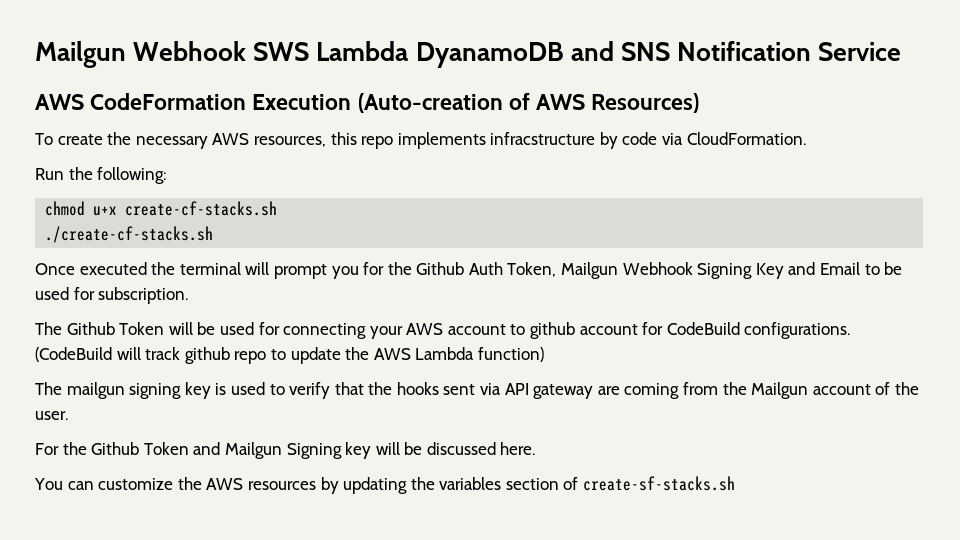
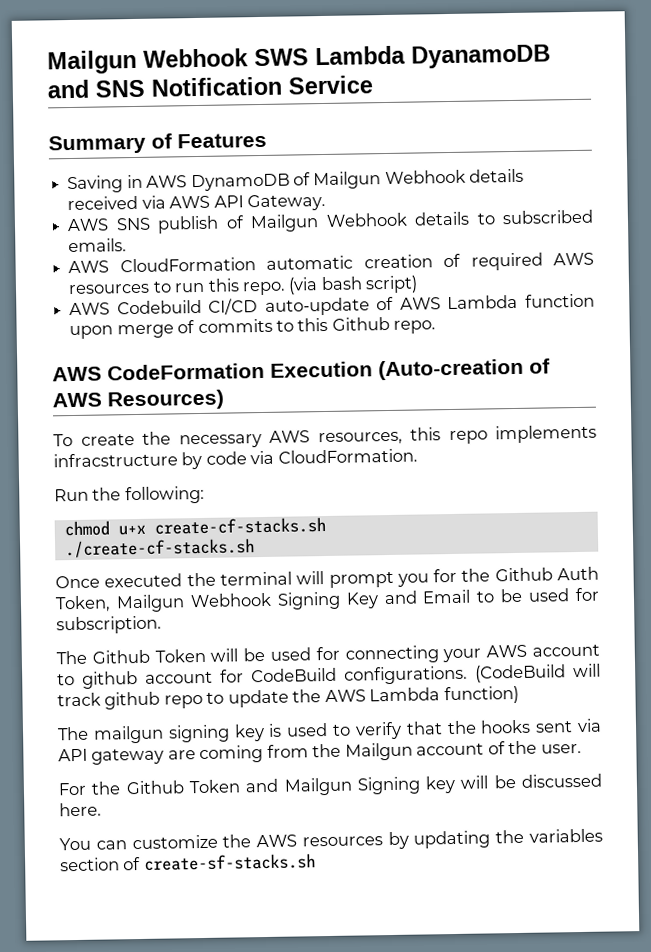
(902, 51) none -> [48,132,267,155] [67,168,525,194] [67,193,326,212] [67,209,594,234] [68,238,128,253] [68,252,595,274] [68,275,419,296] [69,293,595,316] [69,316,437,340] // Summary of Features // Saving in AWS DynamoDB of Mailgun Webhook details received via AWS API Gateway. // AWS SNS publish of Mailgun Webhook details to subscribed emails. // AWS CloudFormation automatic creation of required AWS resources to run this repo. (via bash script) // AWS Codebuild CI/CD auto-update of AWS Lambda function upon merge of commits to this Github repo.

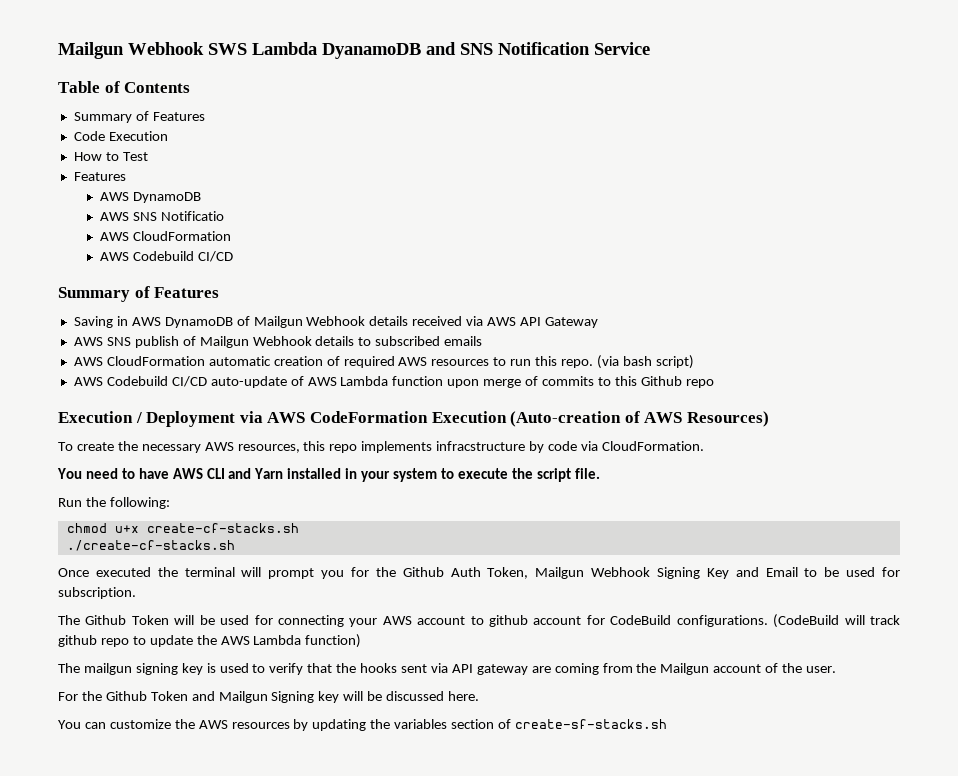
(373, 85) none -> [58,81,191,93] [73,111,205,123] [73,131,168,141] [73,152,148,161] [73,172,126,181] [99,192,201,203] [99,211,224,221] [99,231,231,241] [99,251,233,262] // Table of Contents // Summary of Features // Code Execution // How to Test // Features // AWS DynamoDB // AWS SNS Notificatio // AWS CloudFormation // AWS Codebuild CI/CD
[246,193,326,212] Gateway. -> [544,317,598,328] Gateway
[68,238,128,253] emails. -> [444,336,483,346] emails
[393,320,437,334] repo. // -> [685,379,714,388] [58,411,263,427] repo // Execution / Deployment via
(418, 456) none -> [57,468,600,482] // You need to have AWS CLI and Yarn installed in your system to execute the script file.

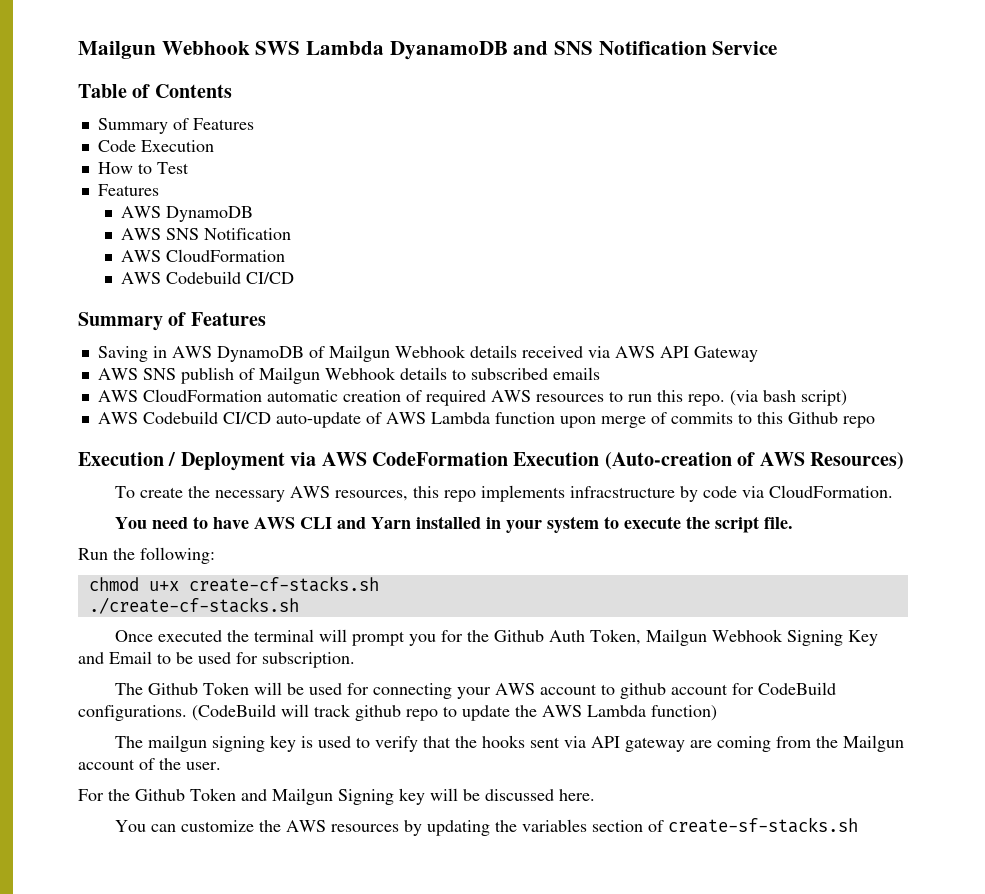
[160,211,224,221] Notificatio -> [203,228,291,240] Notification

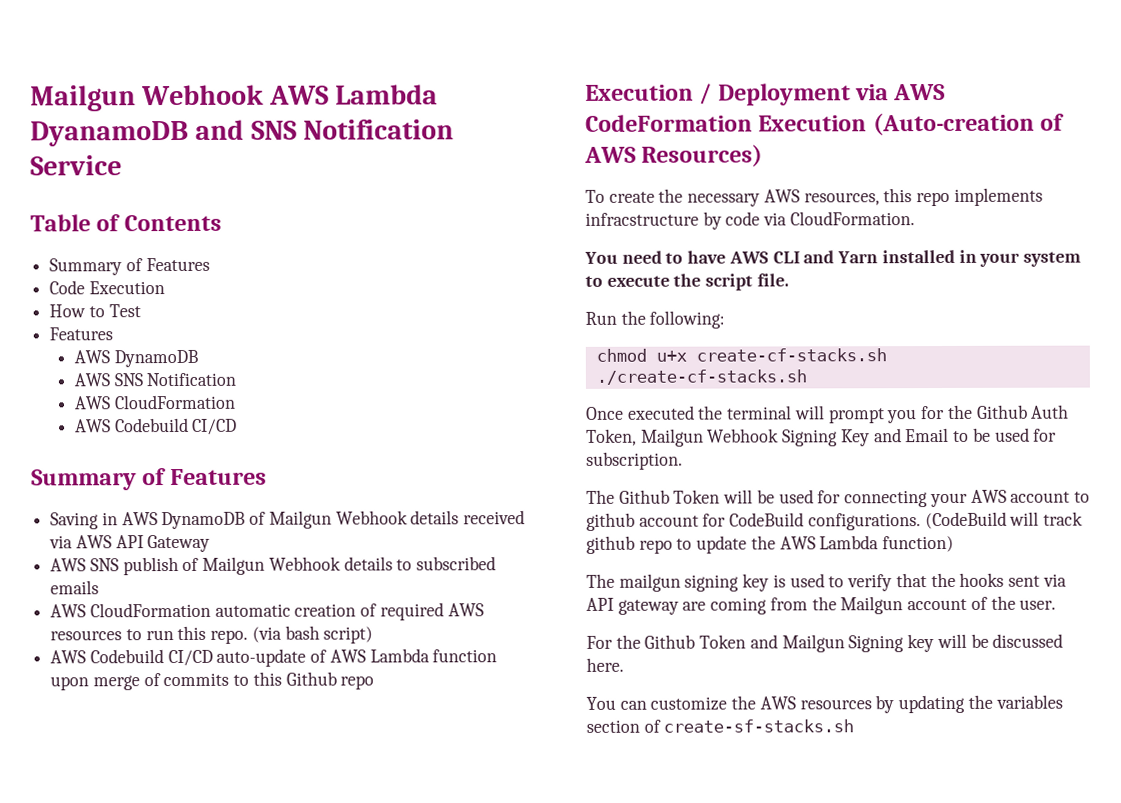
[78,41,301,59] Mailgun Webhook SWS -> [30,84,329,112] Mailgun Webhook AWS

